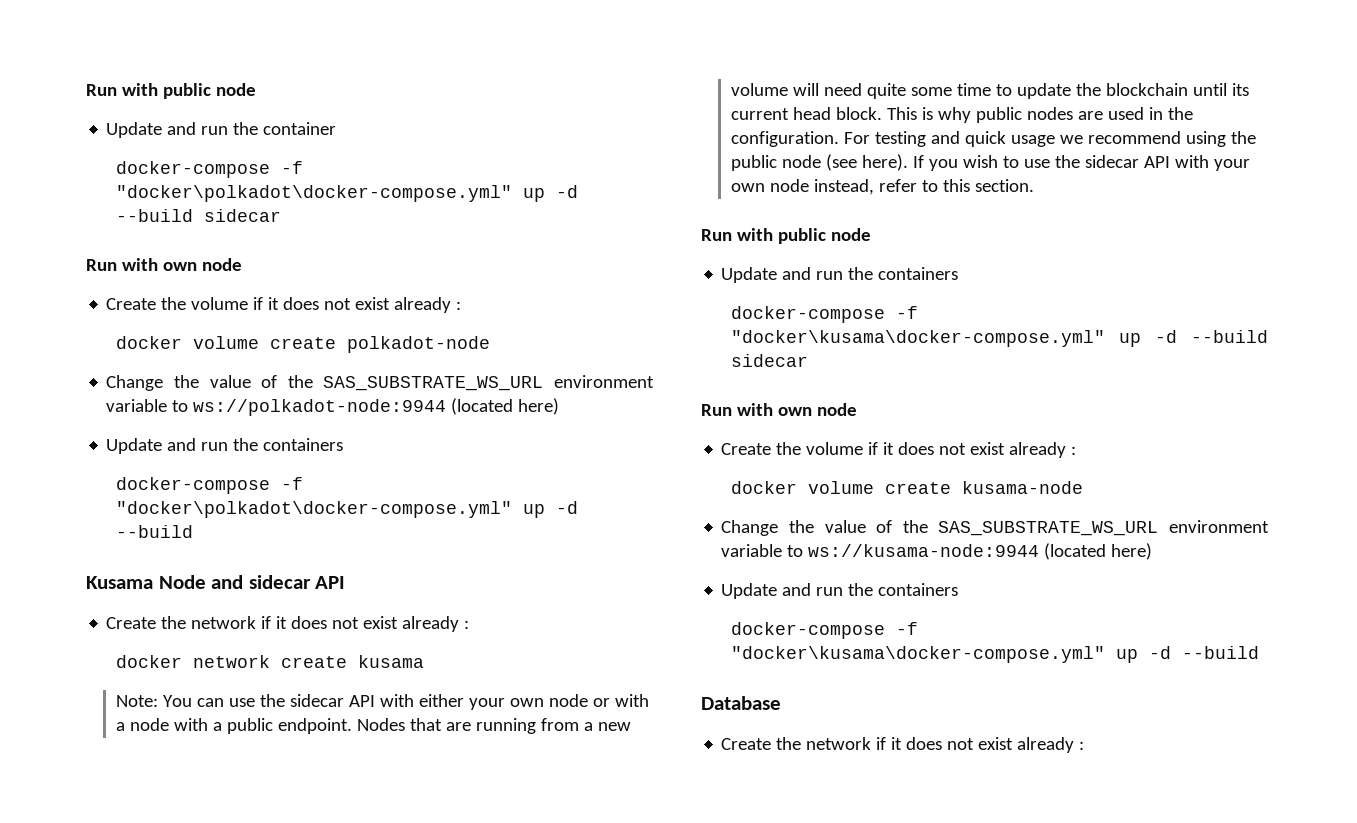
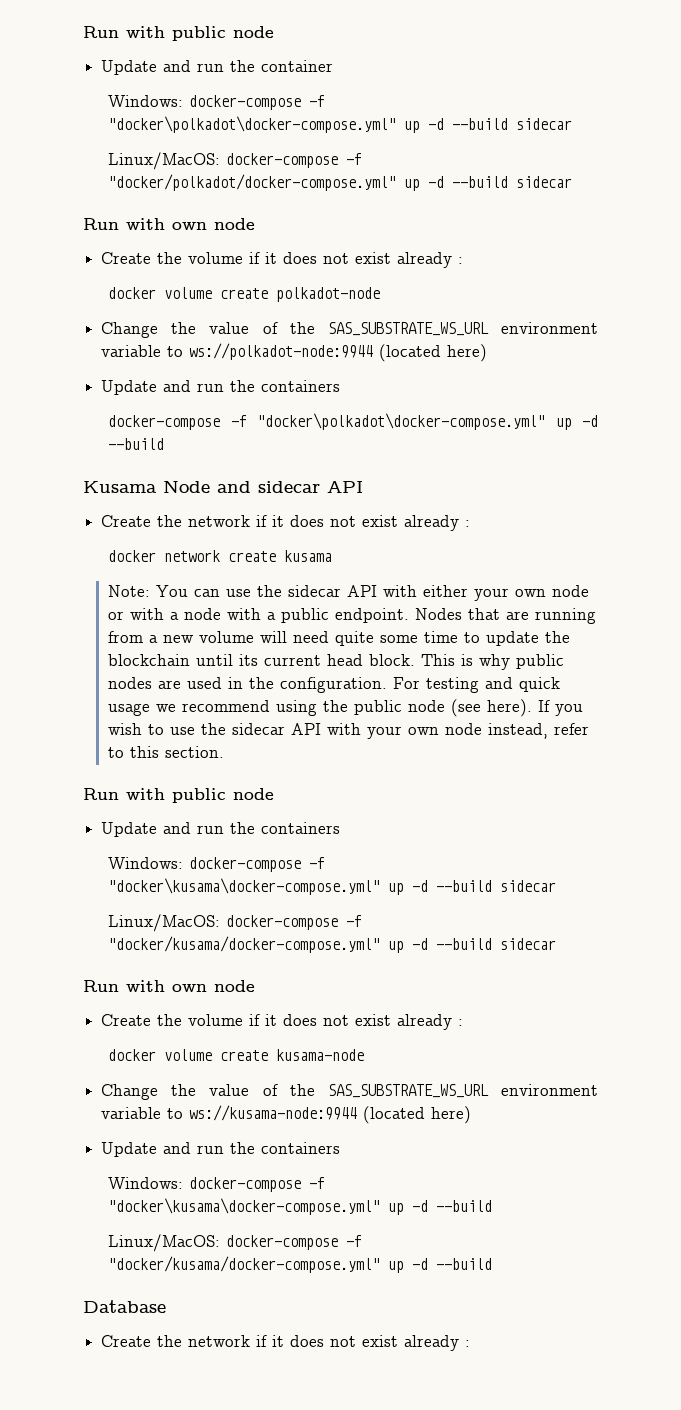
(337, 128) none -> [108,95,184,107] Windows:
(281, 215) none -> [108,152,363,170] [108,174,573,191] // Linux/MacOS: docker-compose -f "docker/polkadot/docker-compose.yml" up -d --build sidecar
(959, 273) none -> [108,857,184,869] Windows:
(808, 360) none -> [108,914,363,932] [108,936,557,953] // Linux/MacOS: docker-compose -f "docker/kusama/docker-compose.yml" up -d --build sidecar
[730,622,918,639] [730,646,1259,663] docker-compose -f "docker\kusama\docker-compose.yml" up -d --build -> [108,1177,326,1192] [108,1198,493,1215] [108,1234,363,1252] [108,1256,493,1273] Windows: docker-compose -f "docker\kusama\docker-compose.yml" up -d --build // Linux/MacOS: docker-compose -f "docker/kusama/docker-compose.yml" up -d --build

